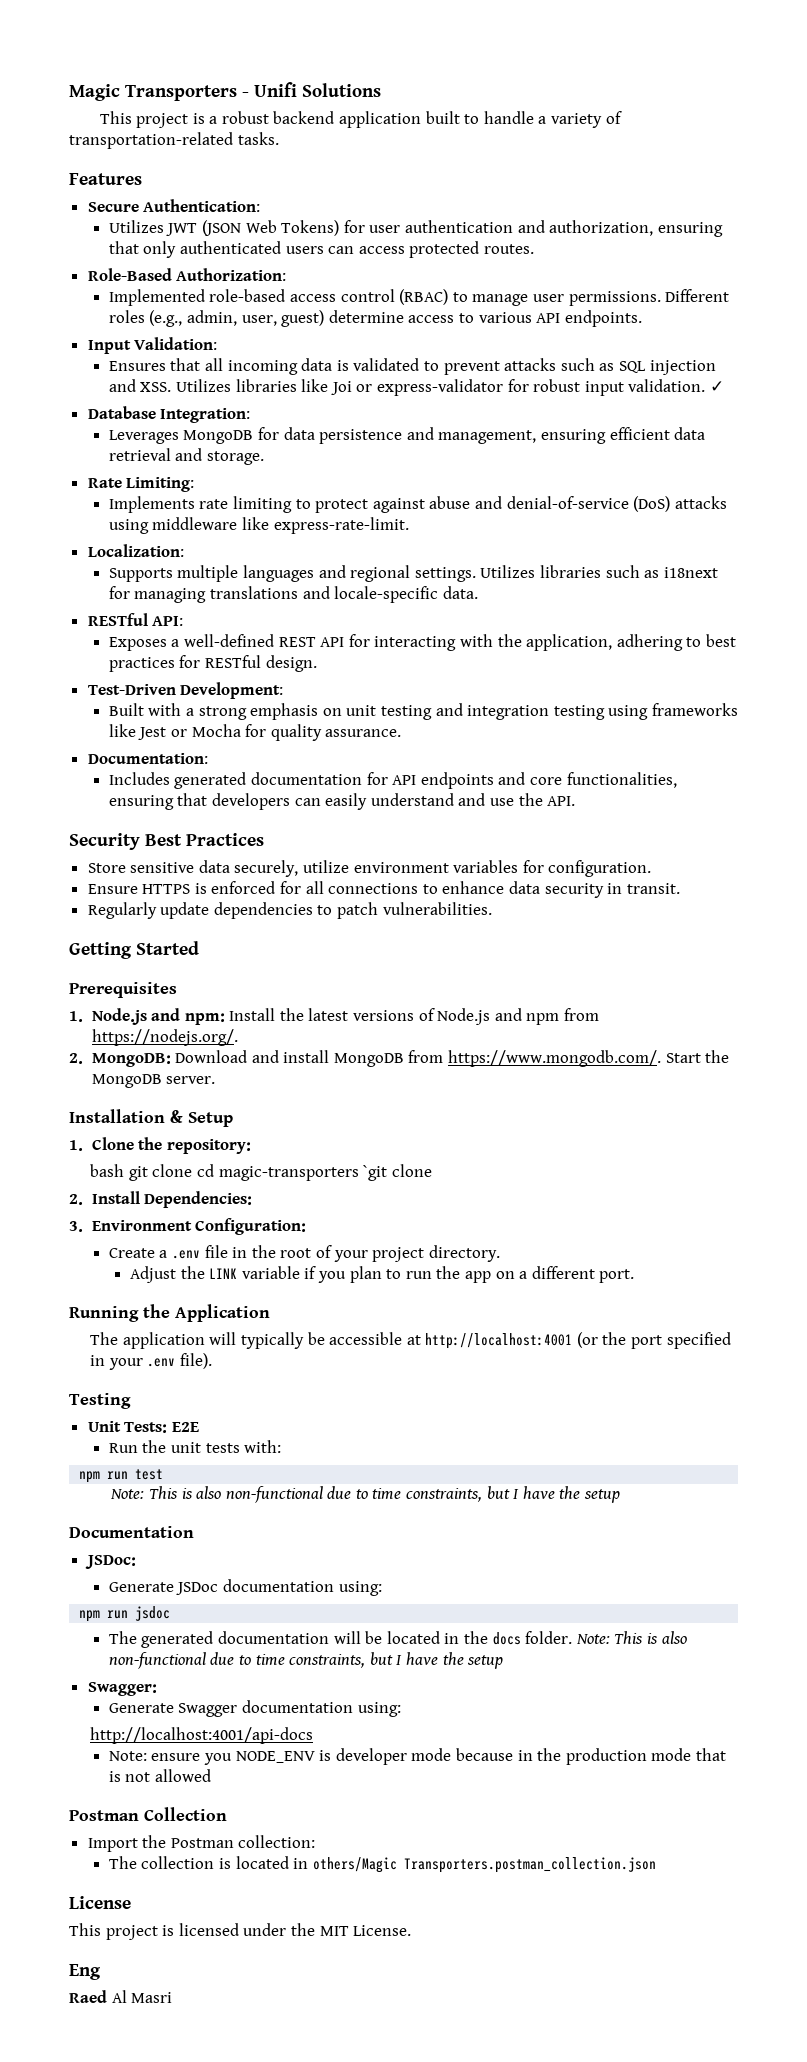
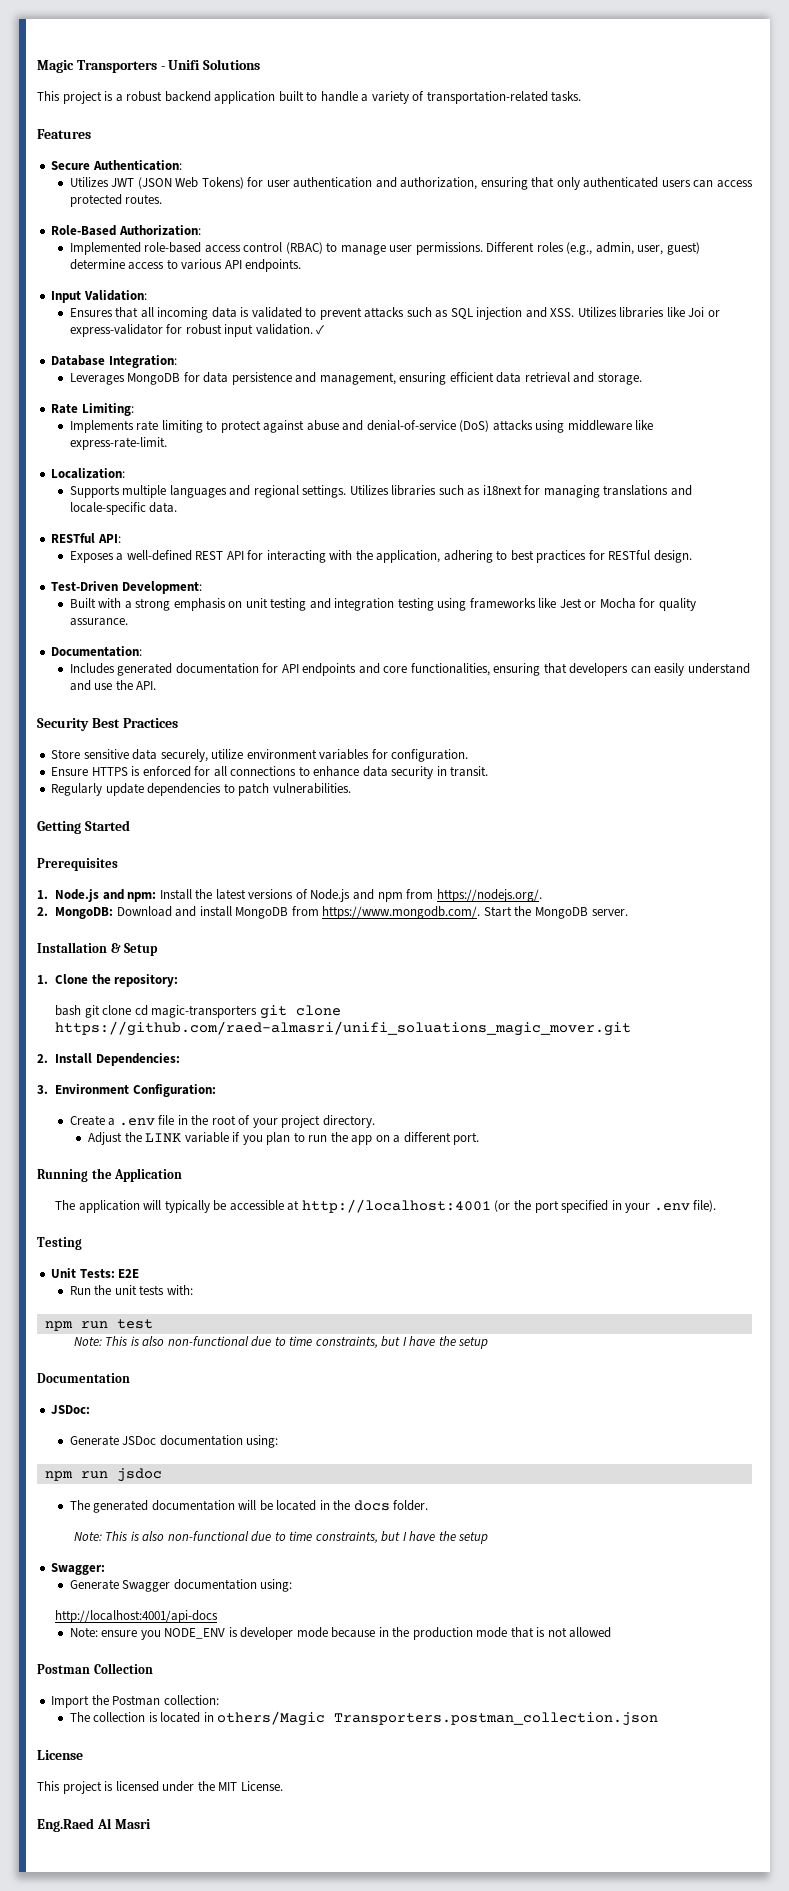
[363,1164,432,1181] `git clone -> [259,1005,341,1019] [55,1021,632,1036] git clone https://github.com/raed-almasri/unifi_soluations_magic_mover.git
(573, 1637) none -> (429, 1505) //
[69,1964,101,1980] [69,1990,107,2003] Eng // Raed -> [37,1818,94,1832] Eng.Raed

